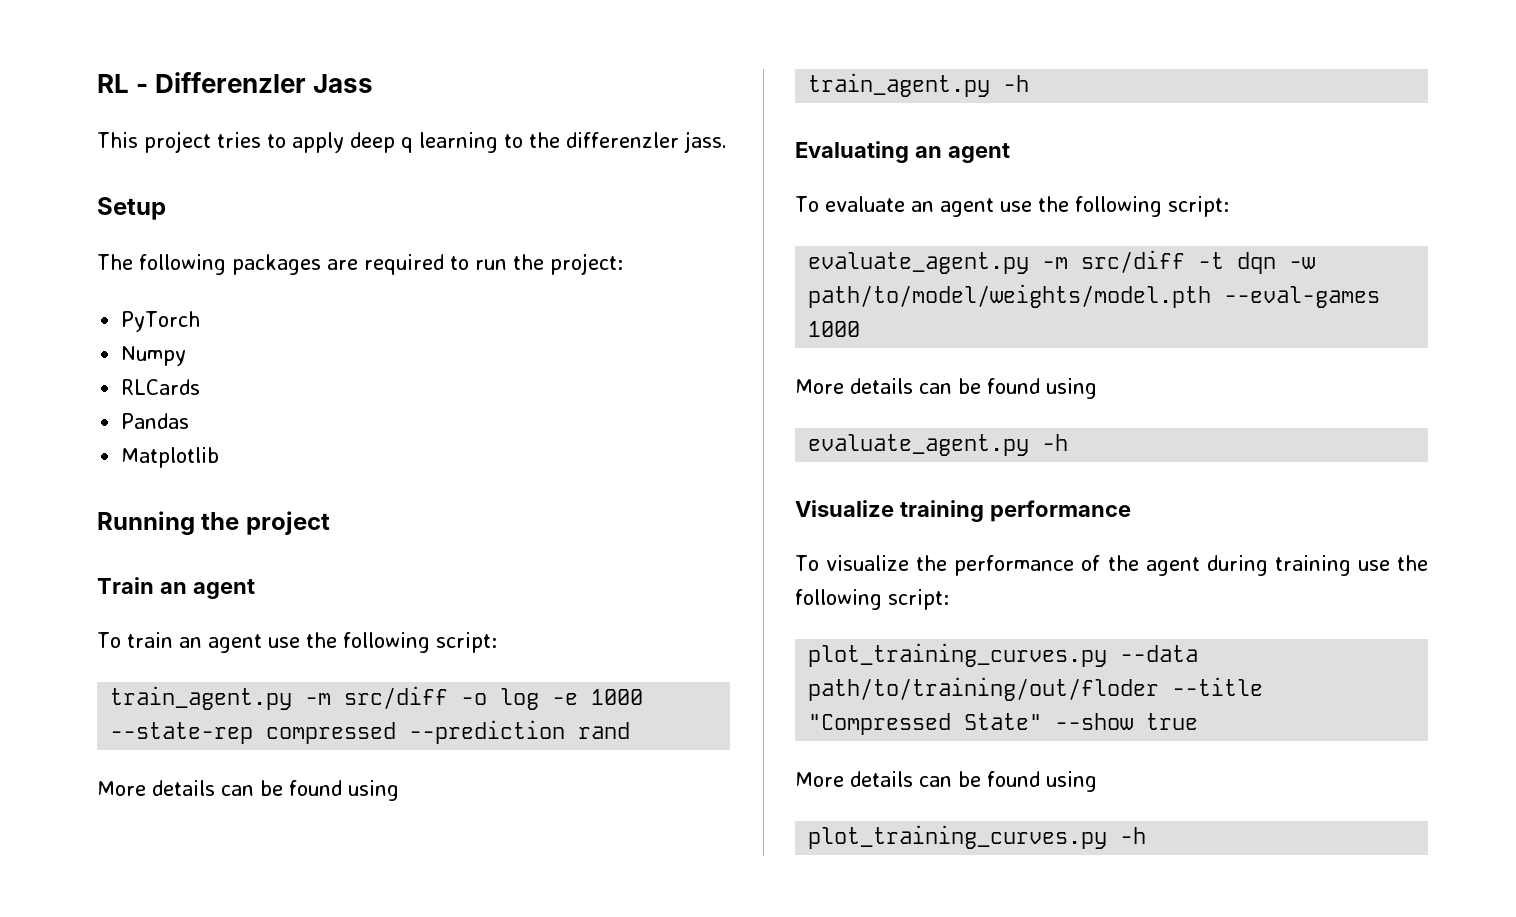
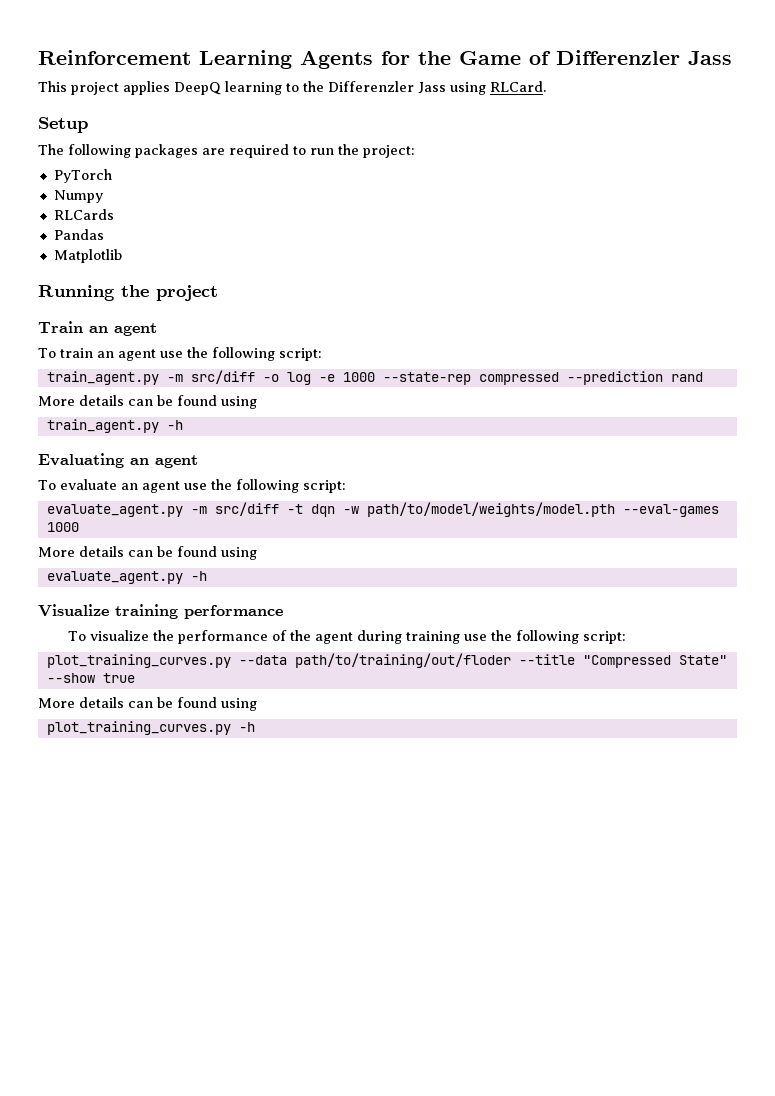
[97,72,374,93] [97,131,727,153] RL - Differenzler Jass // This project tries to apply deep q learning to the differenzler jass. -> [38,50,732,69] [38,81,546,95] Reinforcement Learning Agents for the Game of Differenzler Jass // This project applies DeepQ learning to the Differenzler Jass using RLCard.

